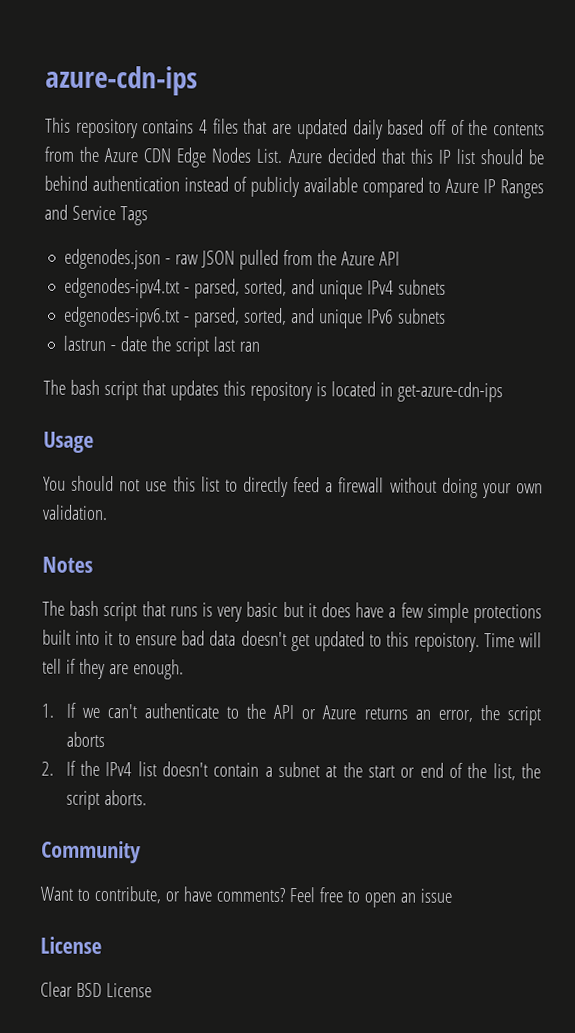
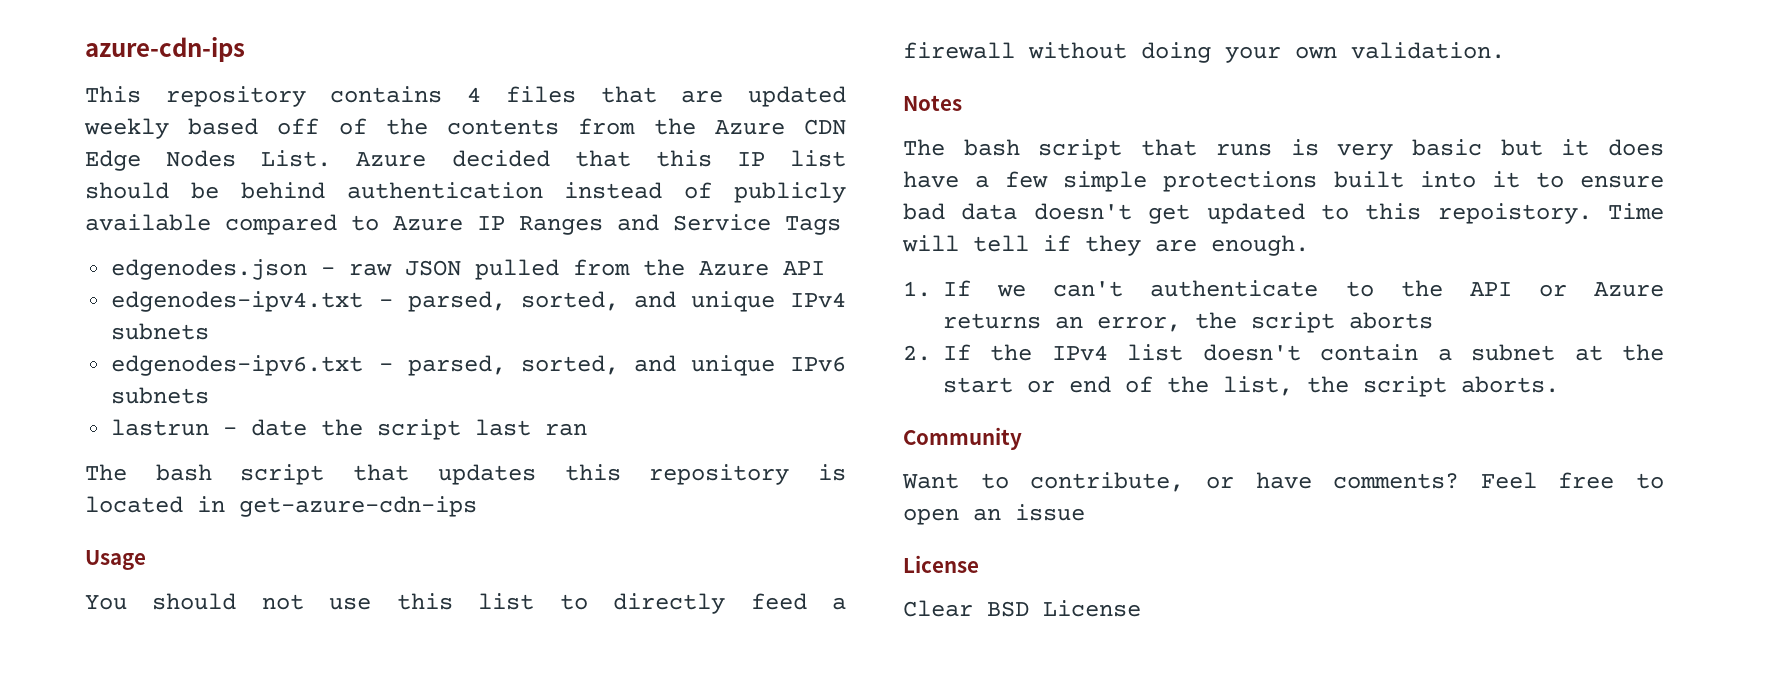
[352,119,383,140] daily -> [84,118,169,139] weekly

